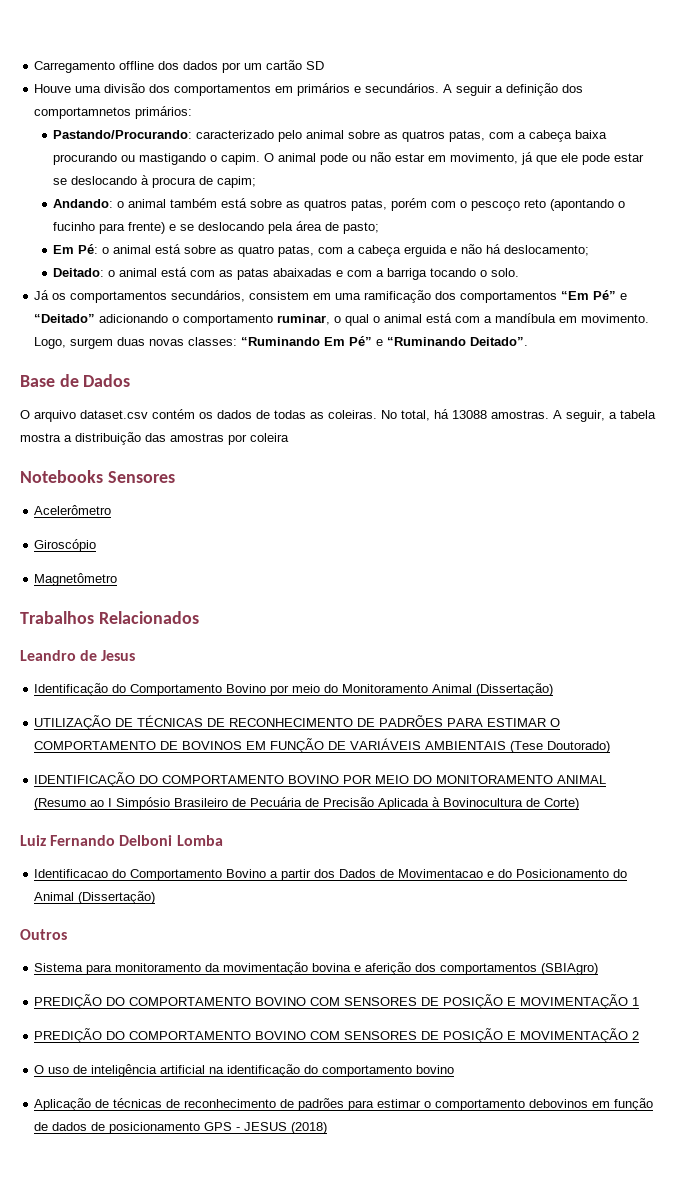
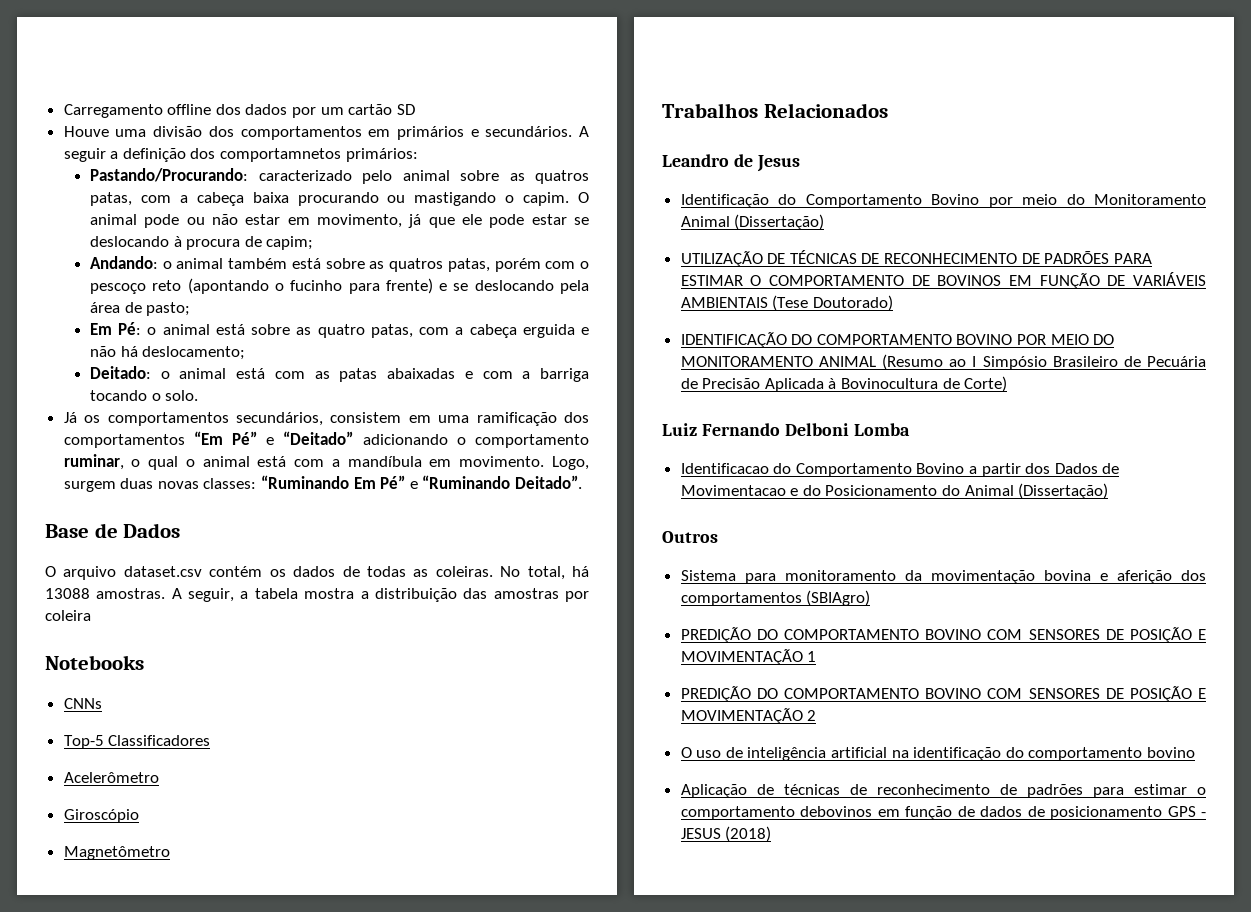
[107,471,175,483] Sensores -> [63,698,102,709] [63,735,211,749] // CNNs // Top-5 Classificadores

